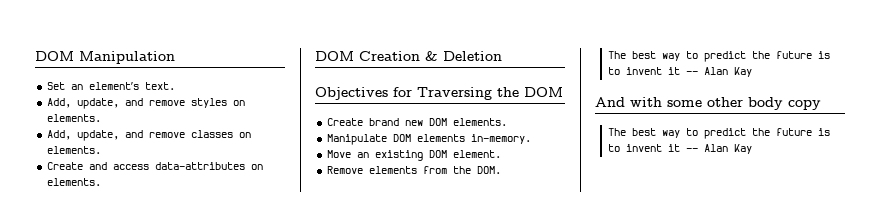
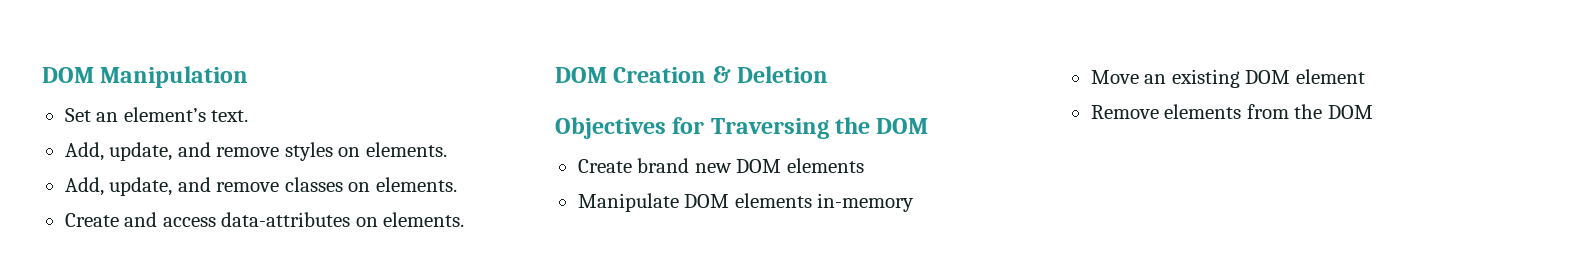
[452,118,507,126] elements. -> [786,158,864,173] elements
[470,134,531,144] in-memory. -> [817,193,915,212] in-memory
[452,150,501,158] element. -> [1295,69,1365,84] element
[476,166,501,174] [607,51,830,62] [607,67,752,77] [595,97,821,110] [607,128,830,139] [607,144,752,154] DOM. // The best way to predict the future is to invent it -- Alan Kay // And with some other body copy // The best way to predict the future is to invent it -- Alan Kay -> [1327,105,1373,119] DOM

